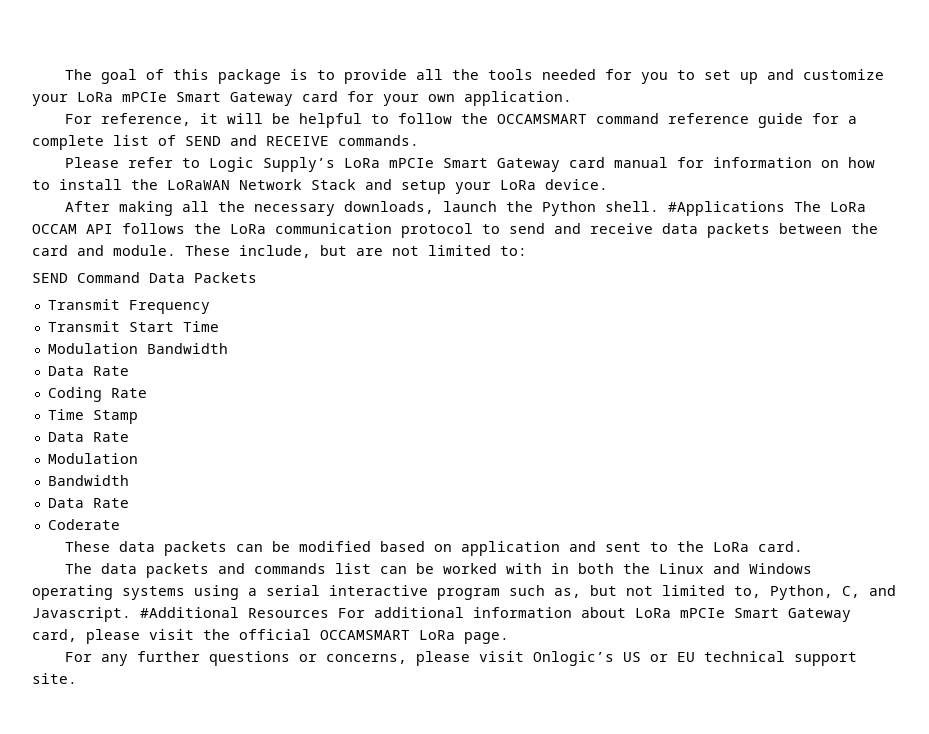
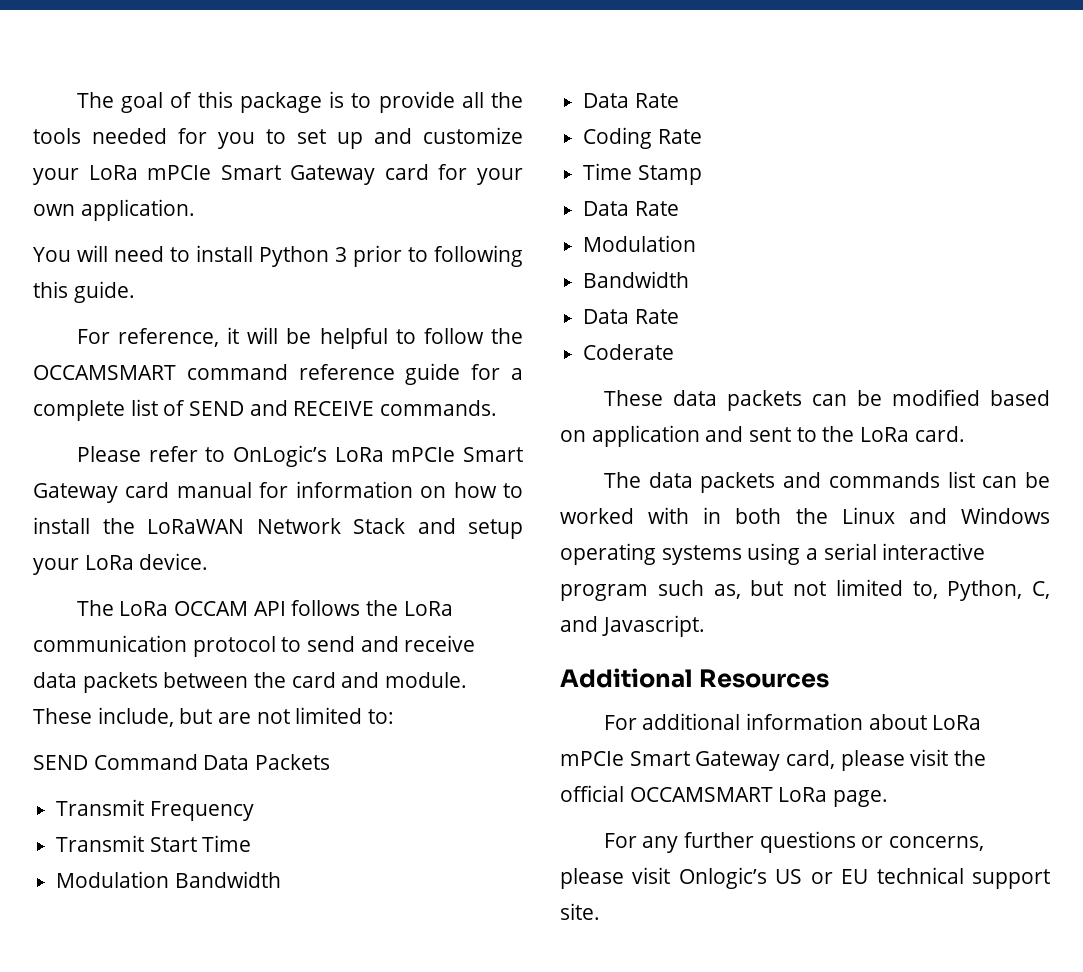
(572, 98) none -> [33,245,523,267] [33,281,135,303] // You will need to install Python 3 prior to following this guide.
[209,157,336,172] Logic Supply’s -> [232,445,327,467] OnLogic’s
[65,201,786,216] After making all the necessary downloads, launch the Python shell. #Applications -> (209, 561) none
[140,607,239,618] #Additional -> [560,668,693,688] // Additional
(329, 613) none -> (830, 678) //

